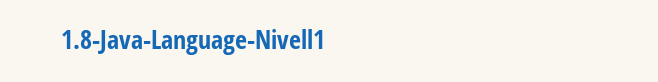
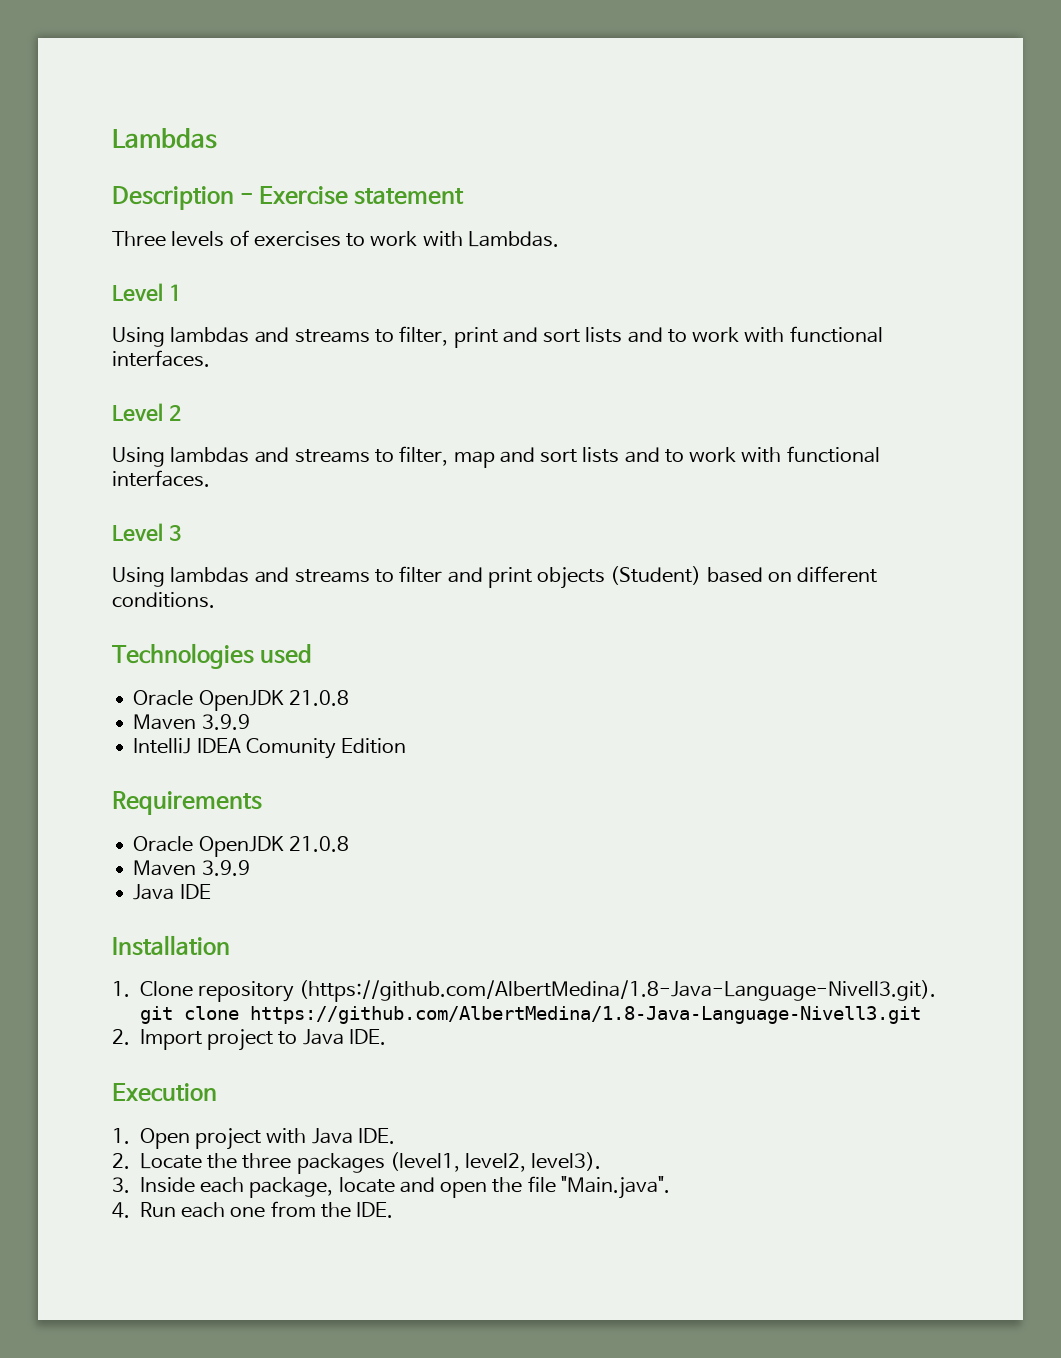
[61,29,325,55] 1.8-Java-Language-Nivell1 -> [112,128,217,149] [112,186,465,210] [112,230,559,247] [112,283,181,302] [112,326,883,348] [112,350,210,367] [112,403,181,422] [112,446,880,468] [112,470,210,487] [112,523,181,542] [112,566,878,589] [112,592,215,608] [112,643,313,669] [133,690,349,711] [133,714,250,730] [133,738,407,759] [112,791,262,815] [133,836,349,857] [133,860,250,876] [133,884,211,900] [112,935,230,956] [112,980,937,1002] [139,1006,921,1024] [112,1029,386,1051] [112,1083,217,1102] [112,1128,395,1150] [112,1152,602,1174] [112,1176,670,1199] [112,1201,394,1218] Lambdas // Description - Exercise statement // Three levels of exercises to work with Lambdas. // Level 1 // Using lambdas and streams to filter, print and sort lists and to work with functional interfaces. // Level 2 // Using lambdas and streams to filter, map and sort lists and to work with functional interfaces. // Level 3 // Using lambdas and streams to filter and print objects (Student) based on different conditions. // Technologies used // Oracle OpenJDK 21.0.8 // Maven 3.9.9 // IntelliJ IDEA Comunity Edition // Requirements // Oracle OpenJDK 21.0.8 // Maven 3.9.9 // Java IDE // Installation // 1. Clone repository (https://github.com/AlbertMedina/1.8-Java-Language-Nivell3.git). git clone https://github.com/AlbertMedina/1.8-Java-Language-Nivell3.git // 2. Import project to Java IDE. // Execution // 1. Open project with Java IDE. // 2. Locate the three packages (level1, level2, level3). // 3. Inside each package, locate and open the file "Main.java". // 4. Run each one from the IDE.

